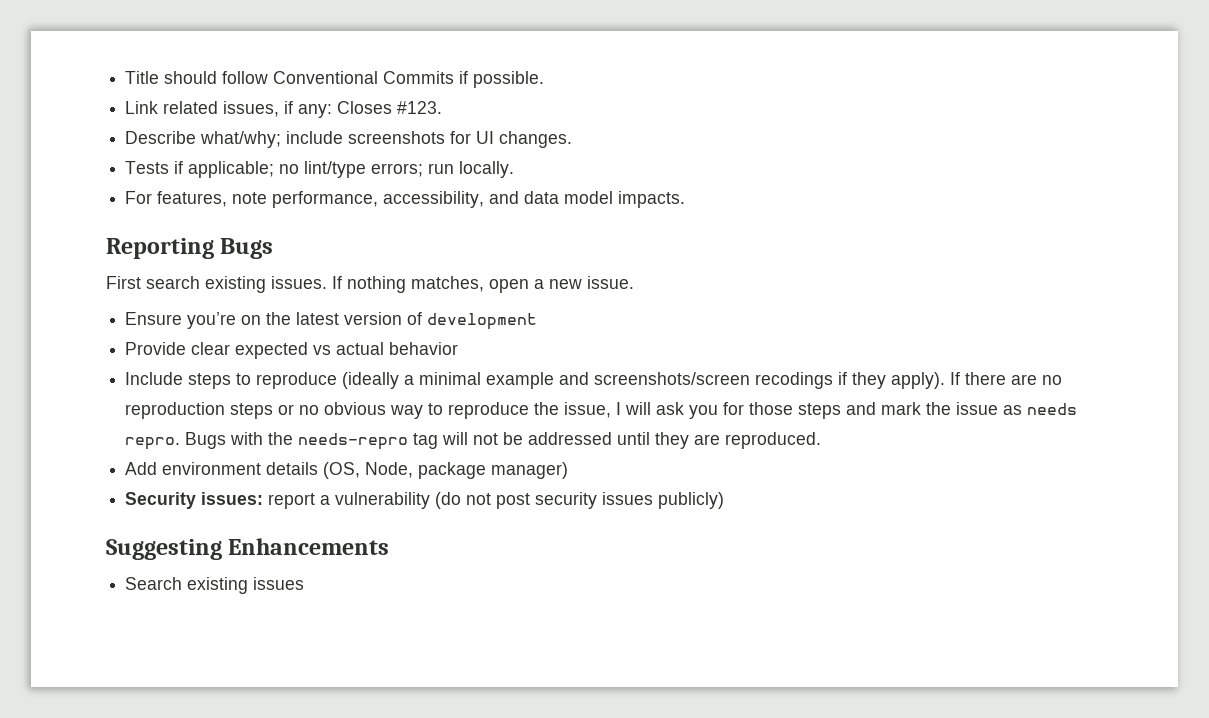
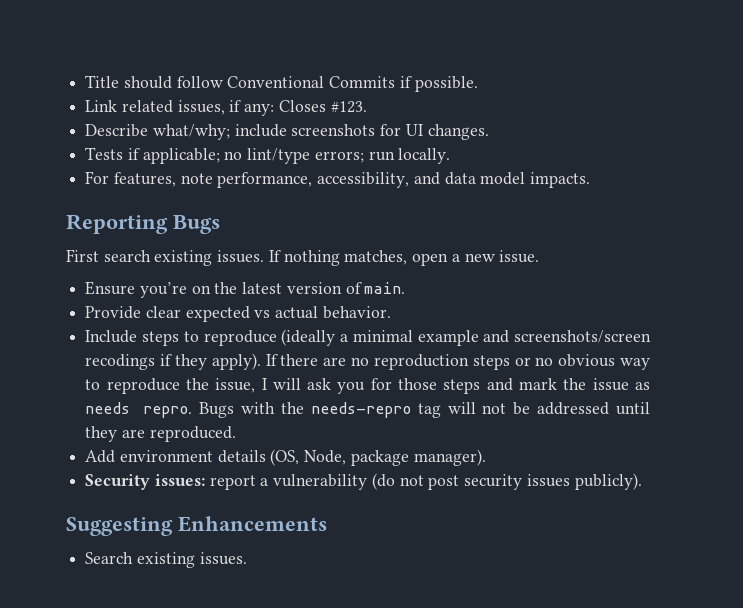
[427,313,538,330] development -> [364,282,406,294] main.
[389,342,459,355] behavior -> [322,306,391,319] behavior.
[491,462,569,479] manager) -> [413,449,486,466] manager).
[658,492,725,509] publicly) -> [574,473,642,490] publicly).
[253,577,305,590] issues -> [199,552,247,565] issues.

